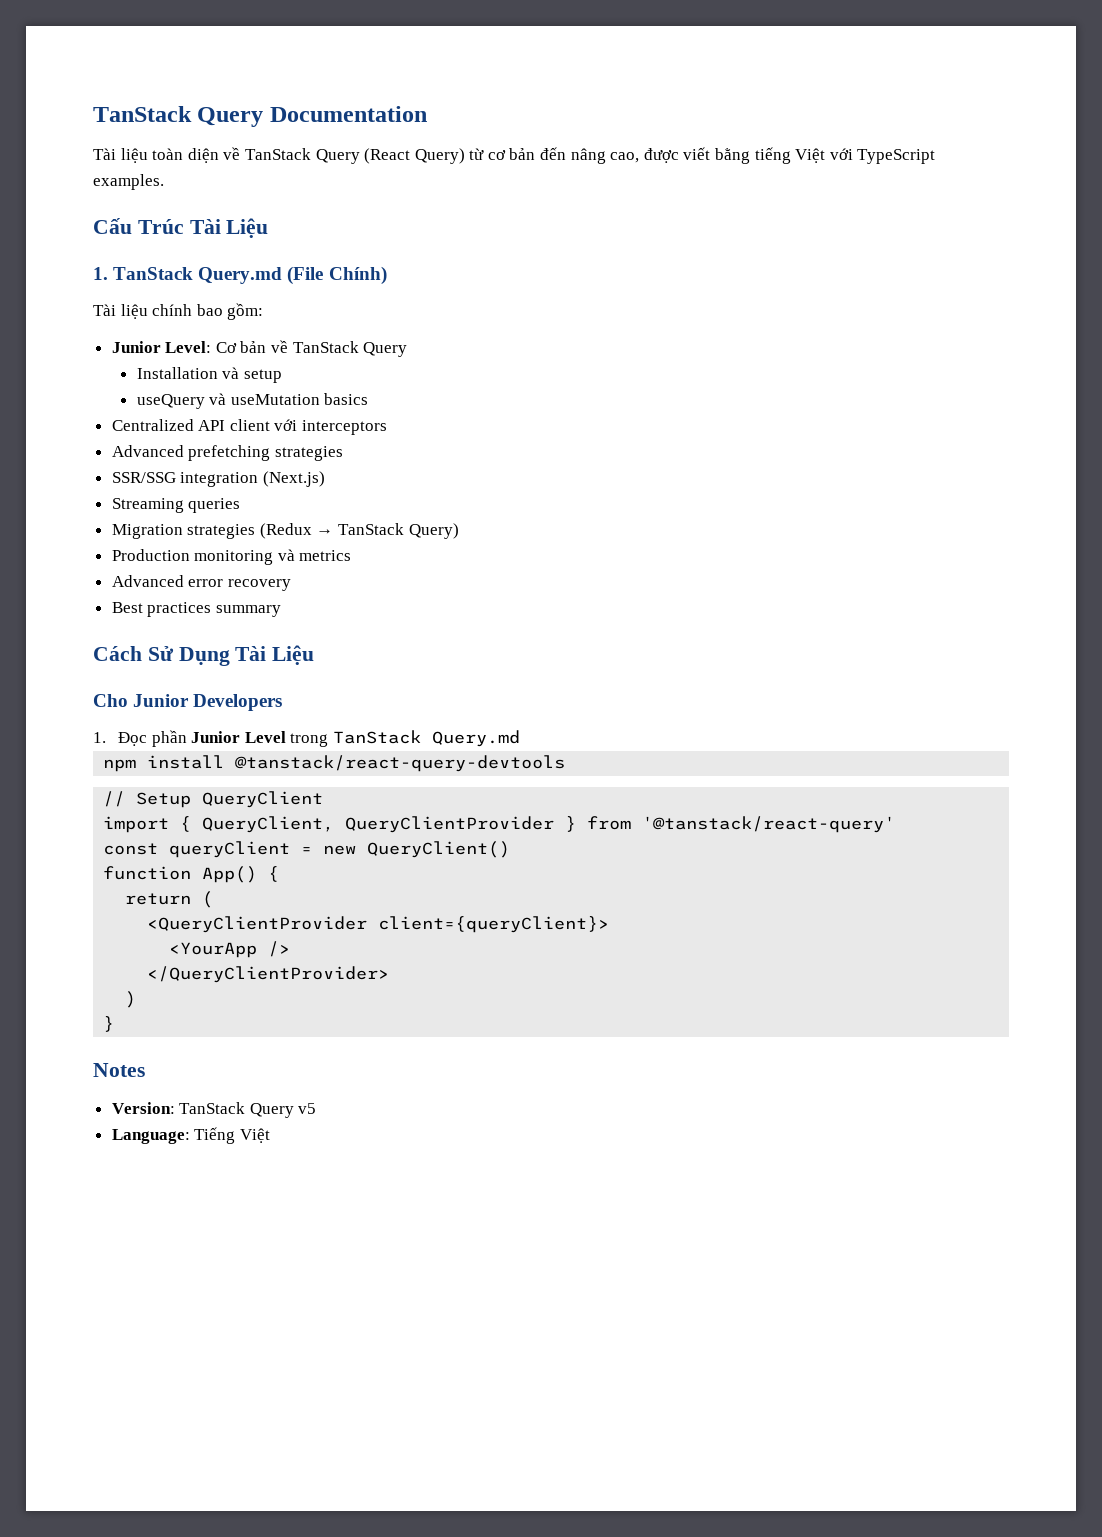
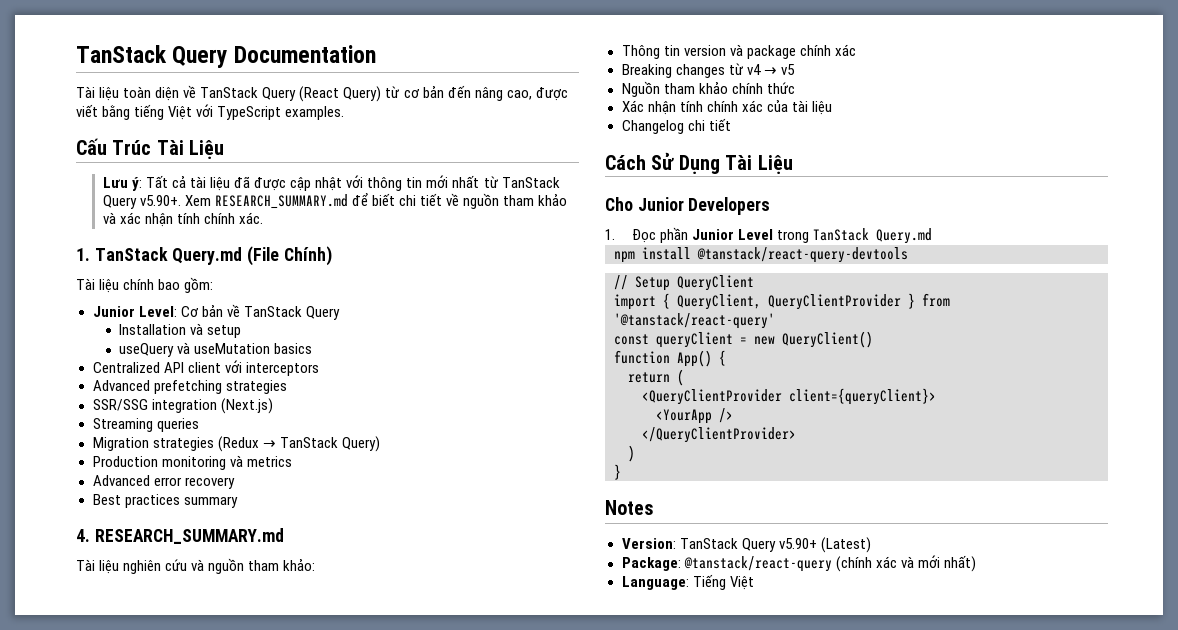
(269, 228) none -> [102,175,560,191] [102,193,568,209] [102,212,264,227] // Lưu ý: Tất cả tài liệu đã được cập nhật với thông tin mới nhất từ TanStack Query v5.90+. Xem RESEARCH_SUMMARY.md để biết chi tiết về nguồn tham khảo và xác nhận tính chính xác.
(281, 611) none -> [76,528,284,544] [76,558,316,574] [621,44,856,59] [621,63,795,78] [621,81,795,97] [621,100,832,115] [621,118,731,134] // 4. RESEARCH_SUMMARY.md // Tài liệu nghiên cứu và nguồn tham khảo: // Thông tin version và package chính xác // Breaking changes từ v4 → v5 // Nguồn tham khảo chính thức // Xác nhận tính chính xác của tài liệu // Changelog chi tiết
[298,1103,317,1114] v5 -> [778,537,871,553] [621,555,976,572] v5.90+ (Latest) // Package: @tanstack/react-query (chính xác và mới nhất)

